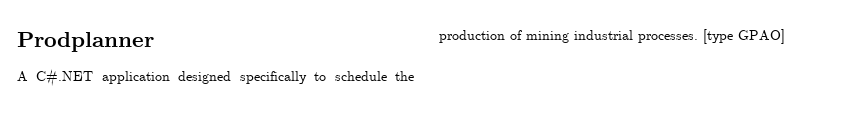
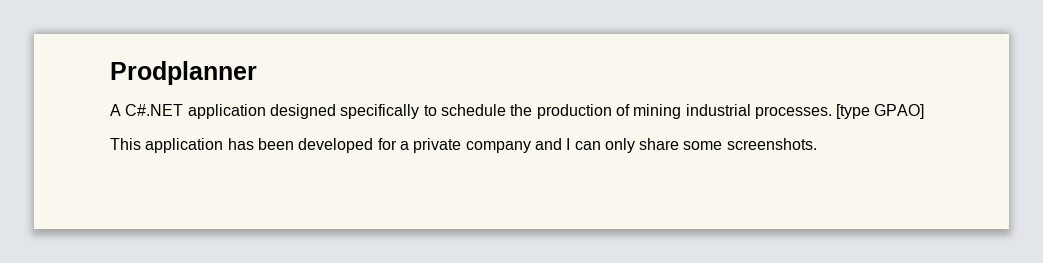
(785, 36) none -> [110,138,817,153] // This application has been developed for a private company and I can only share some screenshots.

